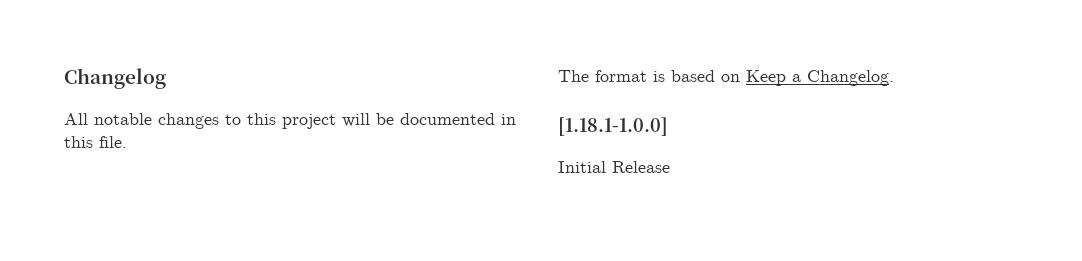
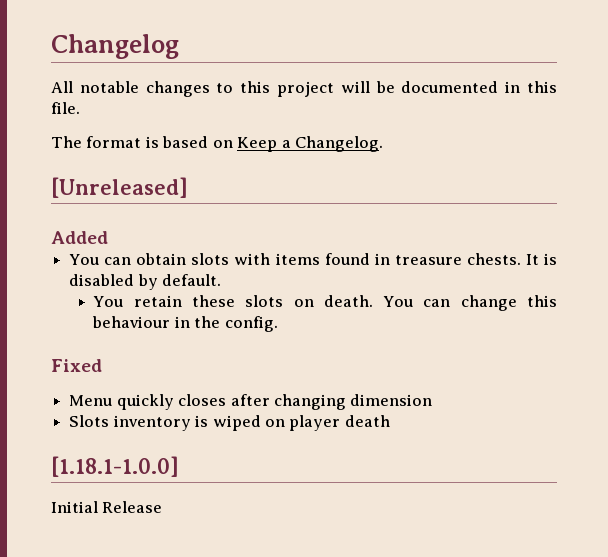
(894, 78) none -> [51,177,188,198] [51,231,108,244] [69,253,558,265] [69,274,222,290] [93,295,557,311] [92,316,278,332] [51,359,102,372] [69,394,433,410] [69,415,390,431] // [Unreleased] // Added // You can obtain slots with items found in treasure chests. It is disabled by default. // You retain these slots on death. You can change this behaviour in the config. // Fixed // Menu quickly closes after changing dimension // Slots inventory is wiped on player death

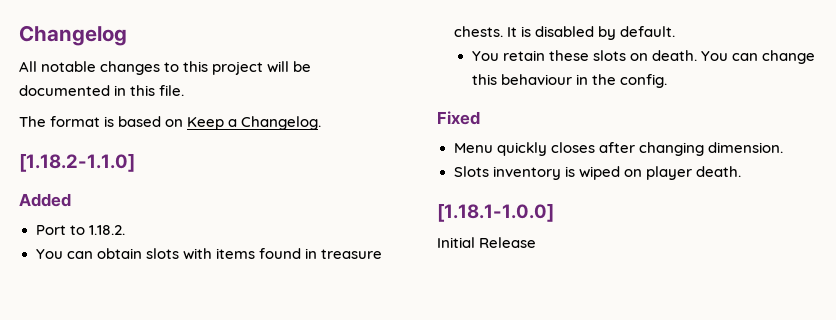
[51,177,188,198] [Unreleased] -> [19,154,135,172] [1.18.2-1.1.0]
(108, 237) none -> [35,225,125,235] // Port to 1.18.2.
[350,394,433,406] dimension -> [707,142,783,153] dimension.
[344,415,390,427] death -> [695,166,741,177] death.

